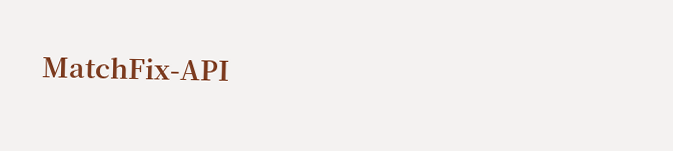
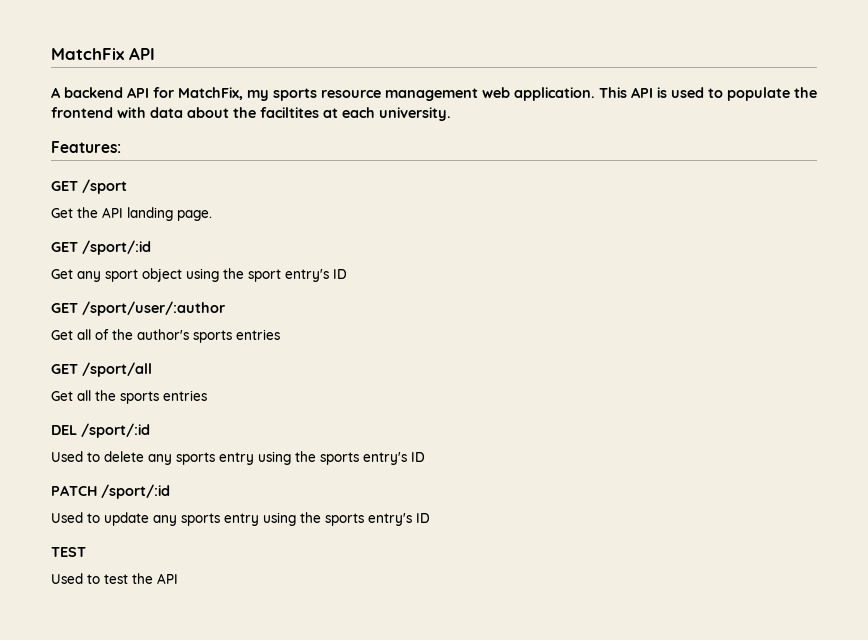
[41,55,230,81] MatchFix-API -> [51,47,155,60] [51,87,817,101] [51,107,451,121] [51,141,121,153] [51,179,127,194] [51,207,212,221] [51,240,151,255] [51,268,347,282] [51,301,225,316] [51,329,280,343] [51,362,152,377] [51,390,207,404] [51,423,150,438] [51,451,425,465] [51,484,170,499] [51,512,430,526] [51,547,86,557] [51,573,178,584] MatchFix API // A backend API for MatchFix, my sports resource management web application. This API is used to populate the frontend with data about the faciltites at each university. // Features: // GET /sport // Get the API landing page. // GET /sport/:id // Get any sport object using the sport entry's ID // GET /sport/user/:author // Get all of the author's sports entries // GET /sport/all // Get all the sports entries // DEL /sport/:id // Used to delete any sports entry using the sports entry's ID // PATCH /sport/:id // Used to update any sports entry using the sports entry's ID // TEST // Used to test the API

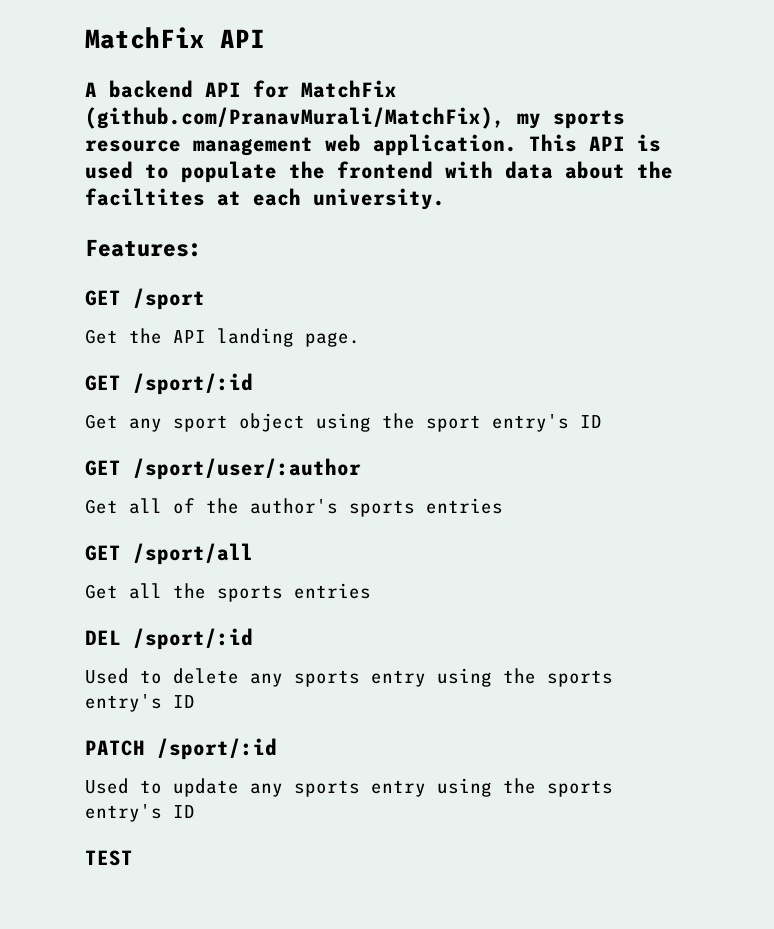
[178,87,243,100] MatchFix, -> [301,80,397,98] [85,107,505,129] MatchFix (github.com/PranavMurali/MatchFix),
[51,573,178,584] // Used to test the API -> (133, 858) none

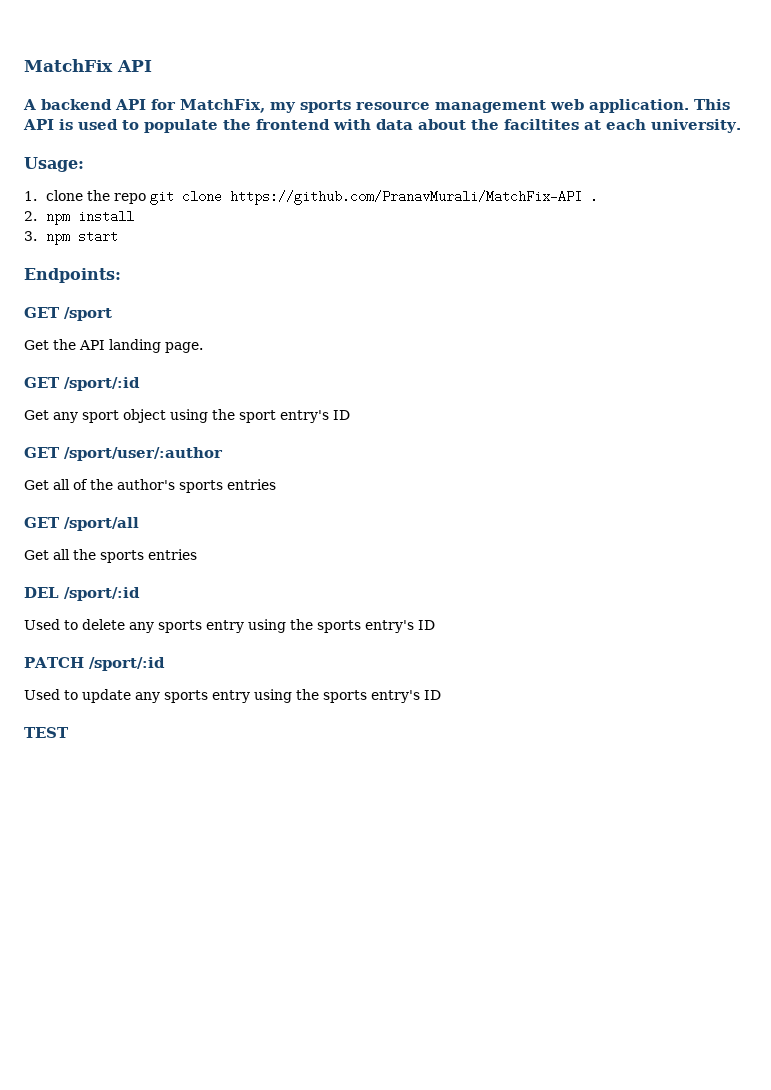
[301,80,397,98] [85,107,505,129] MatchFix (github.com/PranavMurali/MatchFix), -> [180,99,265,113] MatchFix,
[85,239,202,257] Features: -> [24,157,84,172] [24,190,599,205] [24,210,135,225] [24,230,119,245] [24,268,121,283] Usage: // 1. clone the repo git clone https://github.com/PranavMurali/MatchFix-API . // 2. npm install // 3. npm start // Endpoints:

